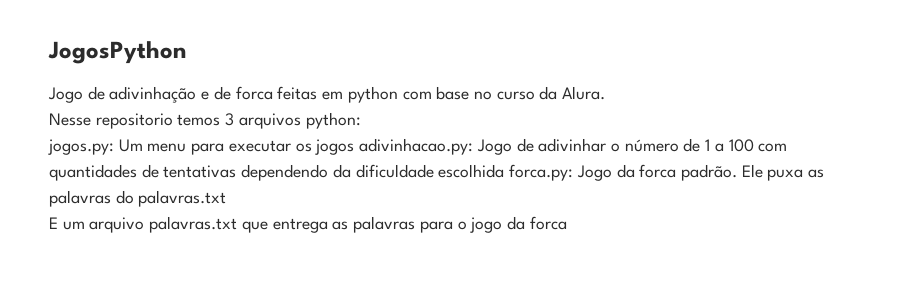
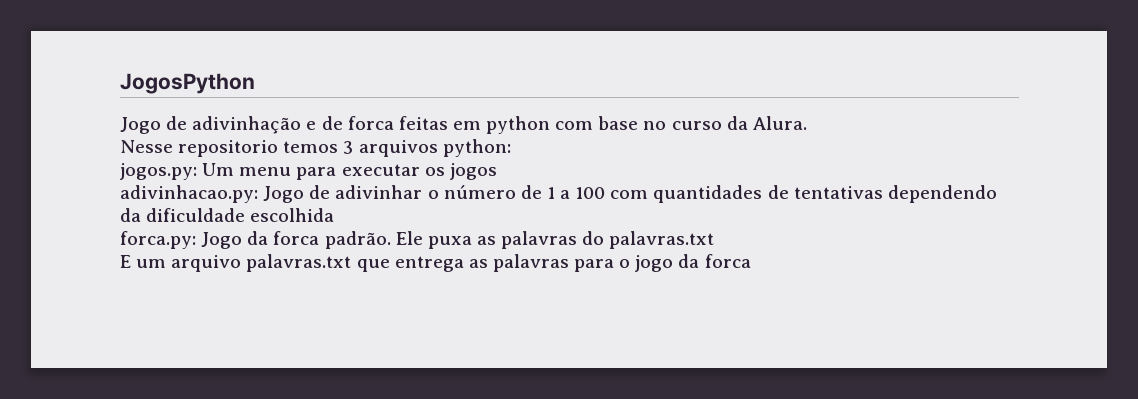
(355, 147) none -> (497, 171) //
(505, 171) none -> (335, 215) //

